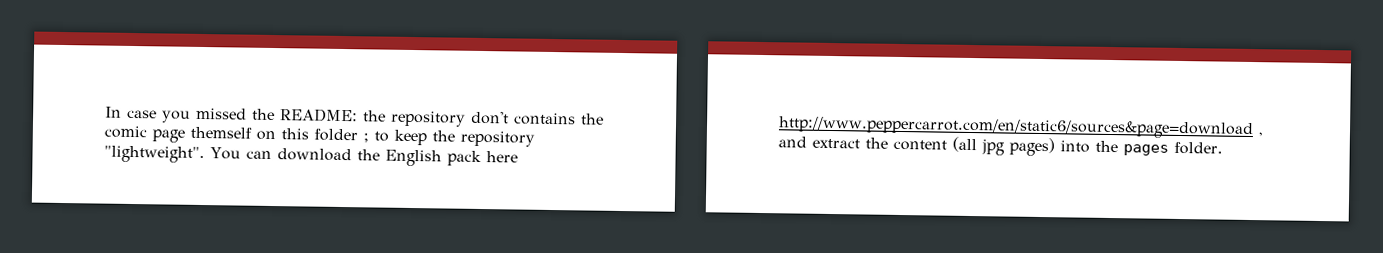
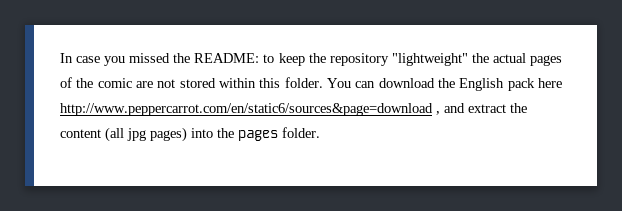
[363,110,604,127] [104,125,535,147] [104,145,205,164] the repository don't contains the comic page themself on this folder ; to keep the repository "lightweight". -> [263,53,562,66] [60,77,323,88] to keep the repository "lightweight" the actual pages of the comic are not stored within this folder.

